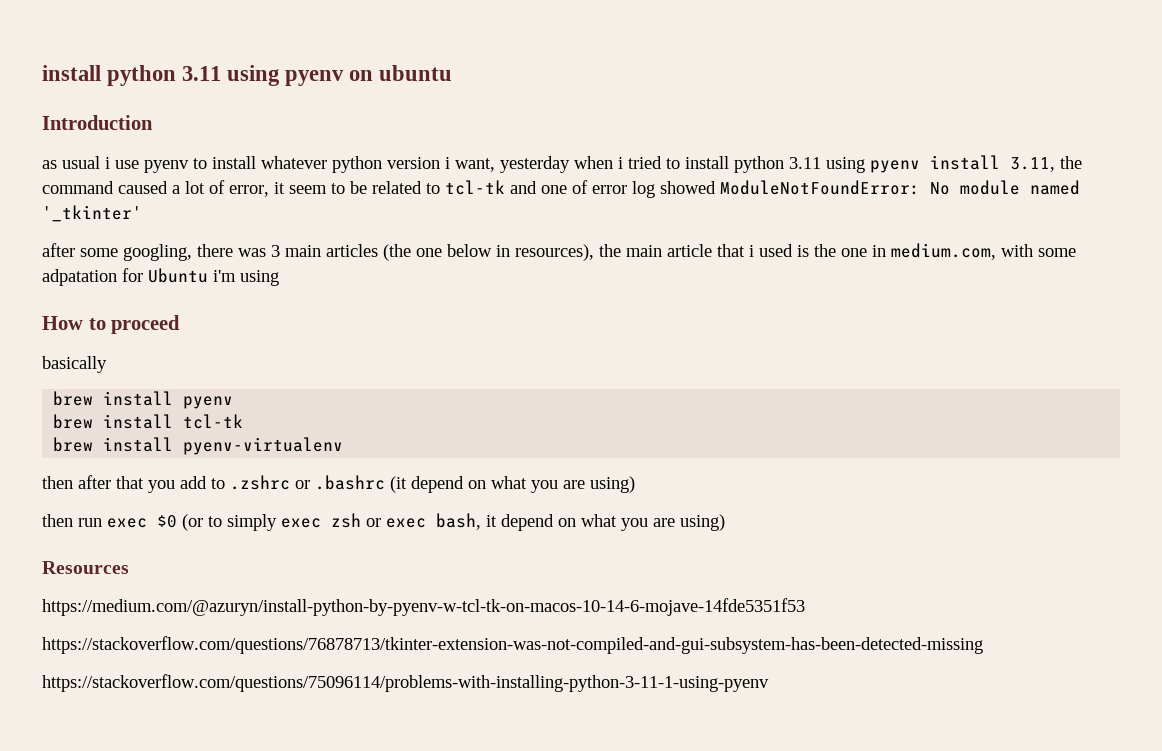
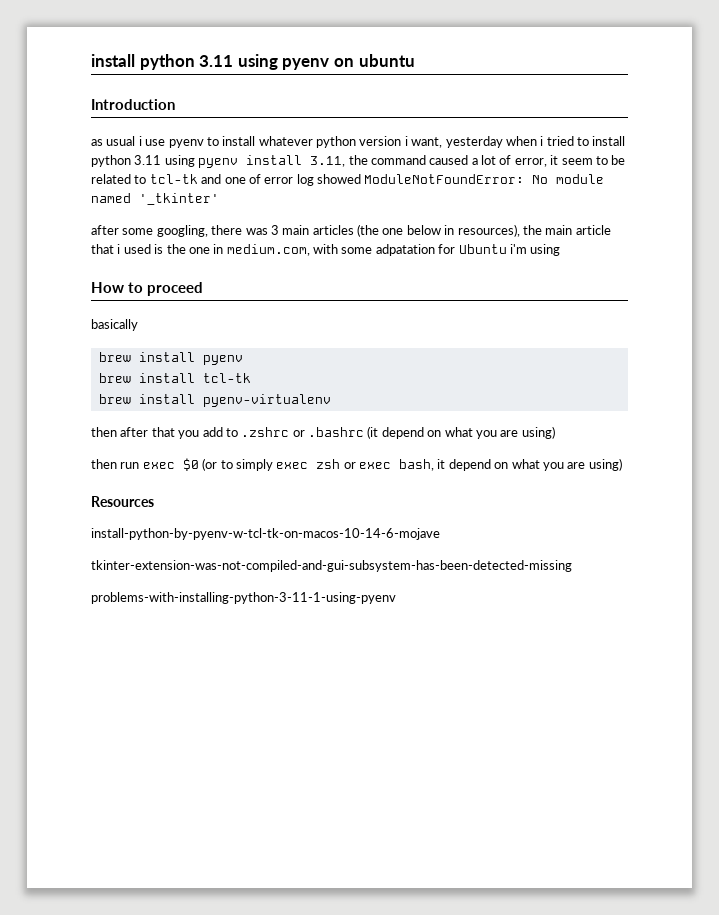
[42,598,805,616] [42,636,983,654] [42,674,769,692] https://medium.com/@azuryn/install-python-by-pyenv-w-tcl-tk-on-macos-10-14-6-mojave-14fde5351f53 // https://stackoverflow.com/questions/76878713/tkinter-extension-was-not-compiled-and-gui-subsystem-has-been-detected-missing // https://stackoverflow.com/questions/75096114/problems-with-installing-python-3-11-1-using-pyenv -> [91,528,440,540] [91,560,572,572] [91,592,396,604] install-python-by-pyenv-w-tcl-tk-on-macos-10-14-6-mojave // tkinter-extension-was-not-compiled-and-gui-subsystem-has-been-detected-missing // problems-with-installing-python-3-11-1-using-pyenv

